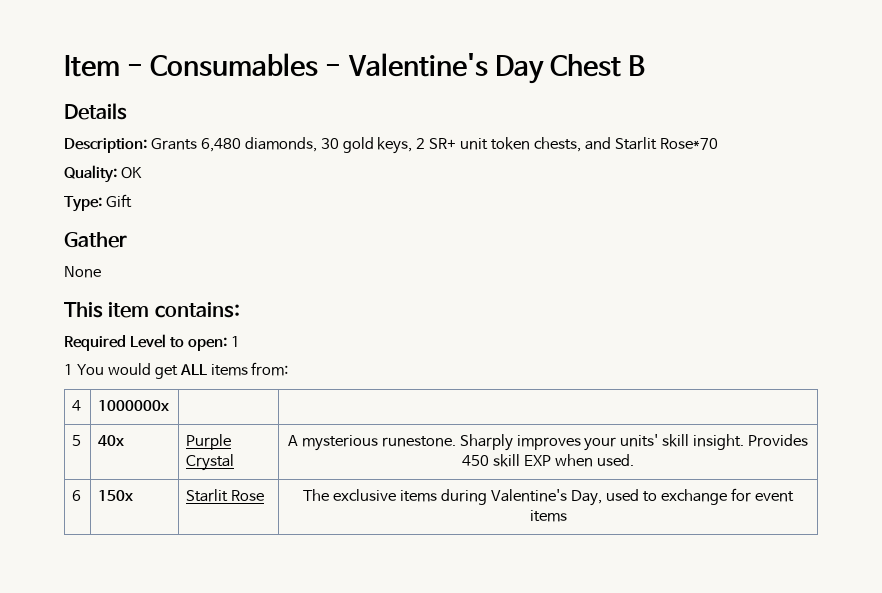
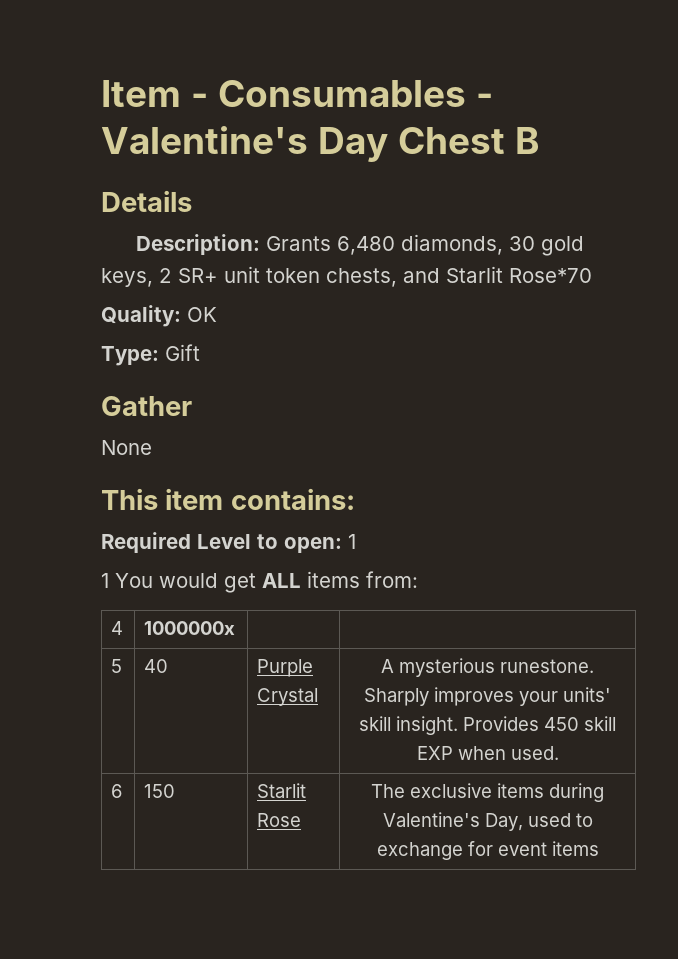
[98,435,125,446] 40x -> [144,659,169,673] 40
[98,490,134,501] 150x -> [144,784,176,798] 150

